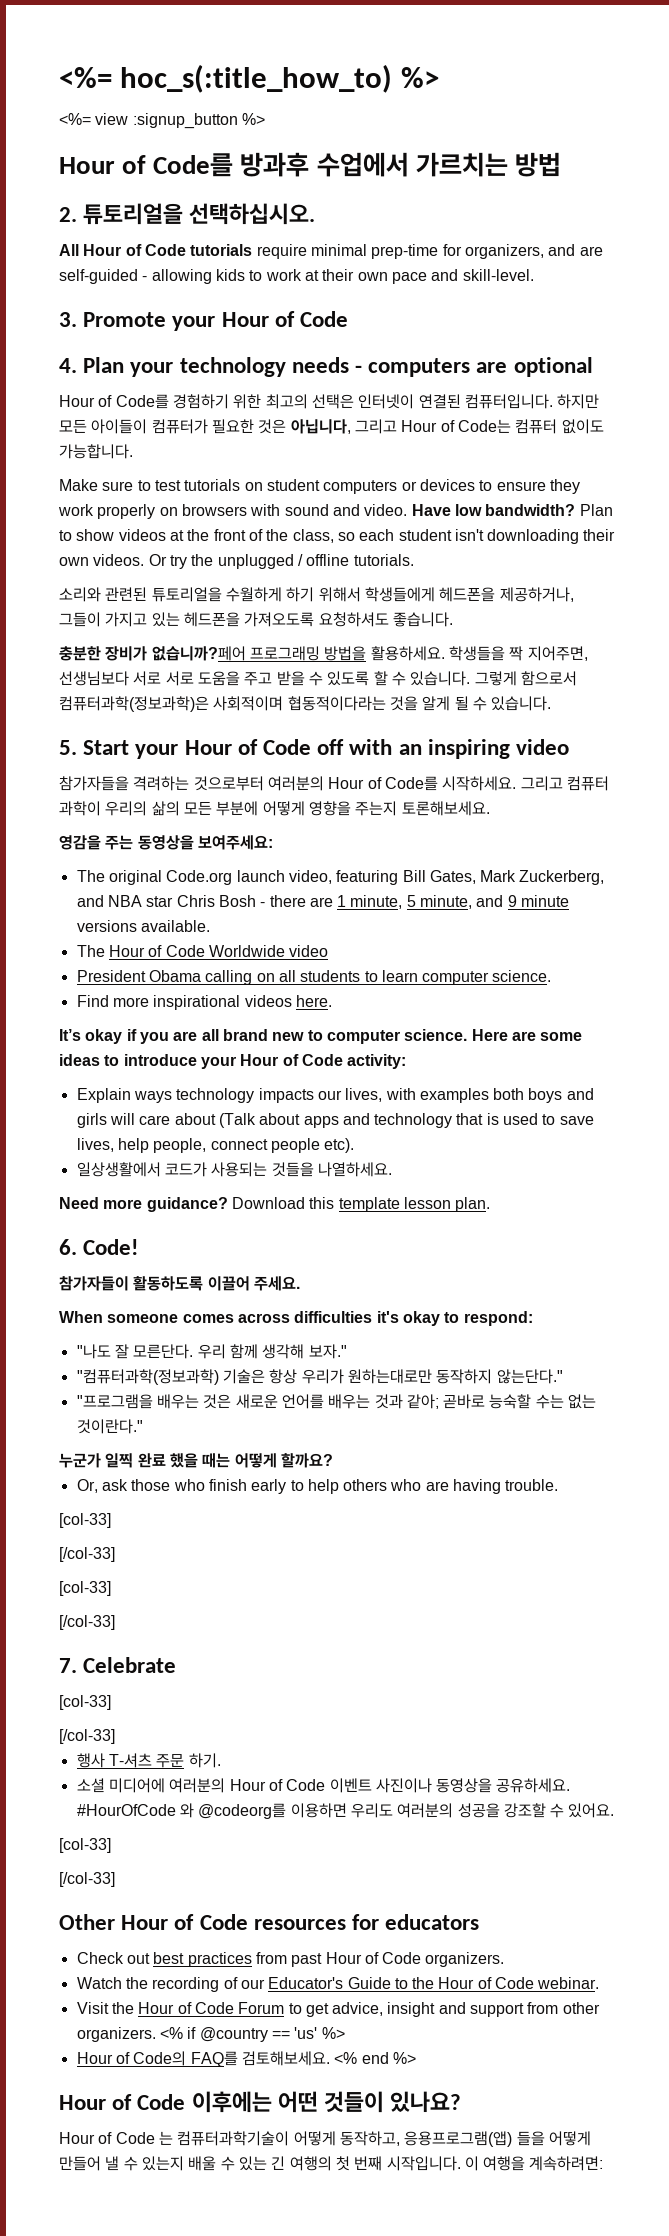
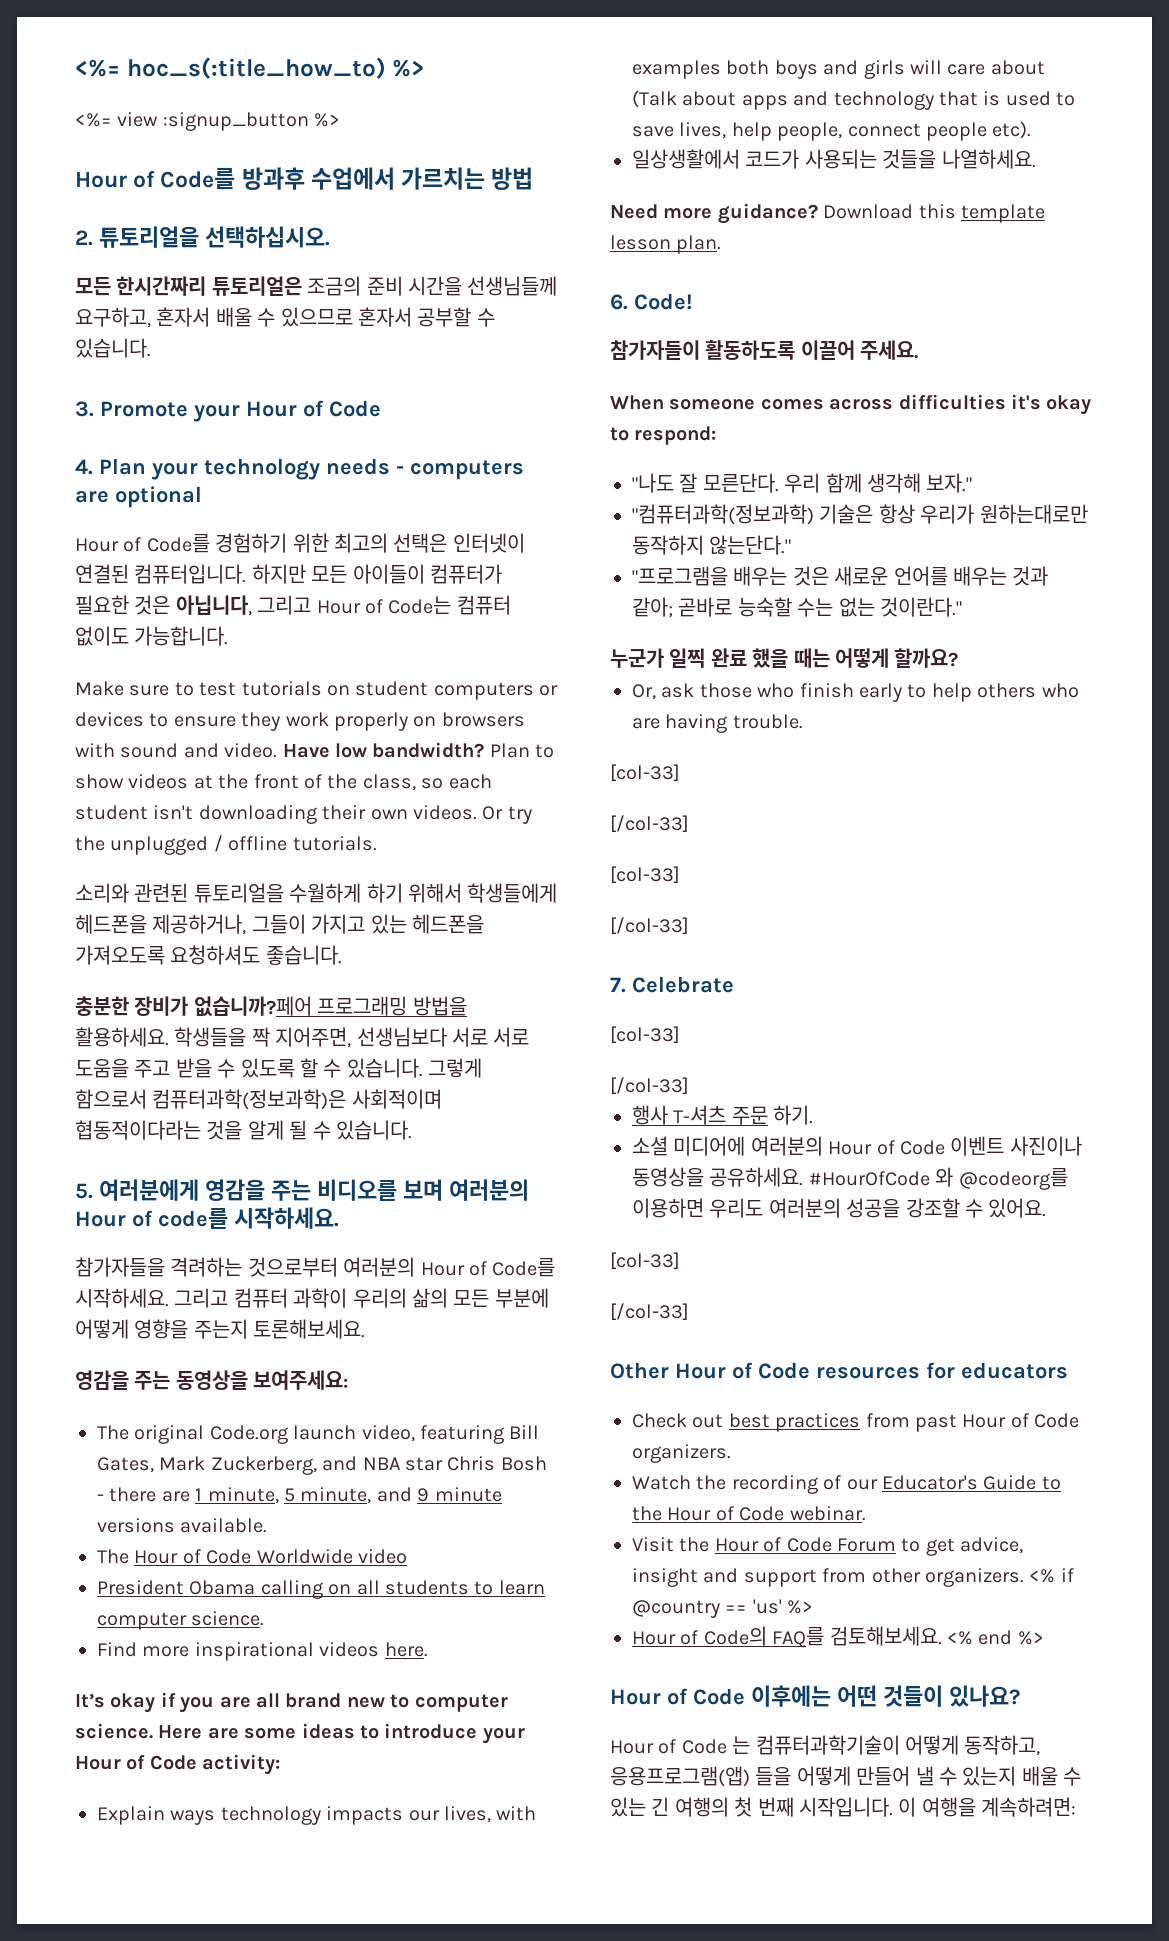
[59,244,603,259] [59,269,534,284] All Hour of Code tutorials require minimal prep-time for organizers, and are self-guided - allowing kids to work at their own pace and skill-level. -> [75,276,558,296] [75,307,495,328] [75,338,151,358] 모든 한시간짜리 튜토리얼은 조금의 준비 시간을 선생님들께 요구하고, 혼자서 배울 수 있으므로 혼자서 공부할 수 있습니다.
[83,739,570,759] Start your Hour of Code off with an inspiring video -> [99,1179,529,1201] [75,1207,339,1229] 여러분에게 영감을 주는 비디오를 보며 여러분의 Hour of code를 시작하세요.

